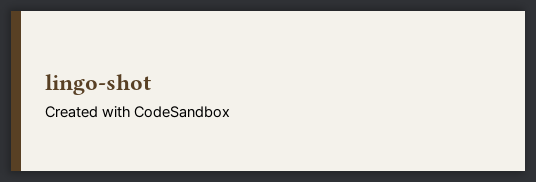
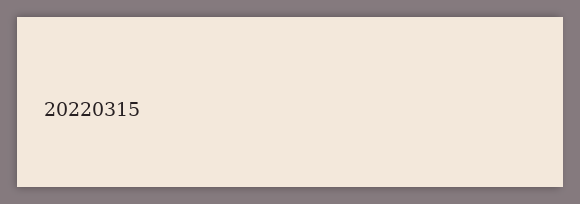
[45,74,151,95] [45,106,231,118] lingo-shot // Created with CodeSandbox -> [44,102,140,116] 20220315

